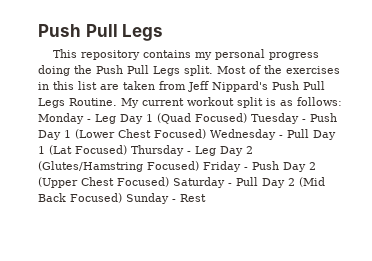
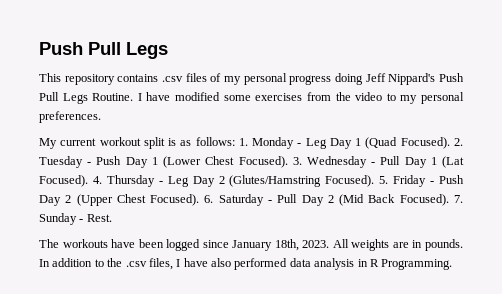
(191, 54) none -> [162,73,222,82] .csv files of
[74,65,340,76] [38,81,186,90] the Push Pull Legs split. Most of the exercises in this list are taken from -> (363, 79) none
(117, 102) none -> [137,92,465,104] [39,111,101,123] I have modified some exercises from the video to my personal preferences. //
(342, 101) none -> [238,138,248,146] 1.
[195,113,247,123] Focused) -> [400,137,463,149] Focused). 2.
[154,129,206,139] Focused) -> [238,156,302,168] Focused). 3.
[75,145,127,155] Focused) -> [39,175,102,187] Focused). 4.
[147,161,199,171] Focused) -> [325,175,389,187] Focused). 5.
[117,177,169,187] Focused) -> [150,194,214,206] Focused). 6.
[70,193,206,204] Focused) Sunday - Rest -> [399,194,463,206] [39,213,112,225] [39,239,464,251] [39,258,453,270] Focused). 7. Sunday - Rest. // The workouts have been logged since January 18th, 2023. All weights are in pounds. In addition to the .csv files, I have also performed data analysis in R Programming.

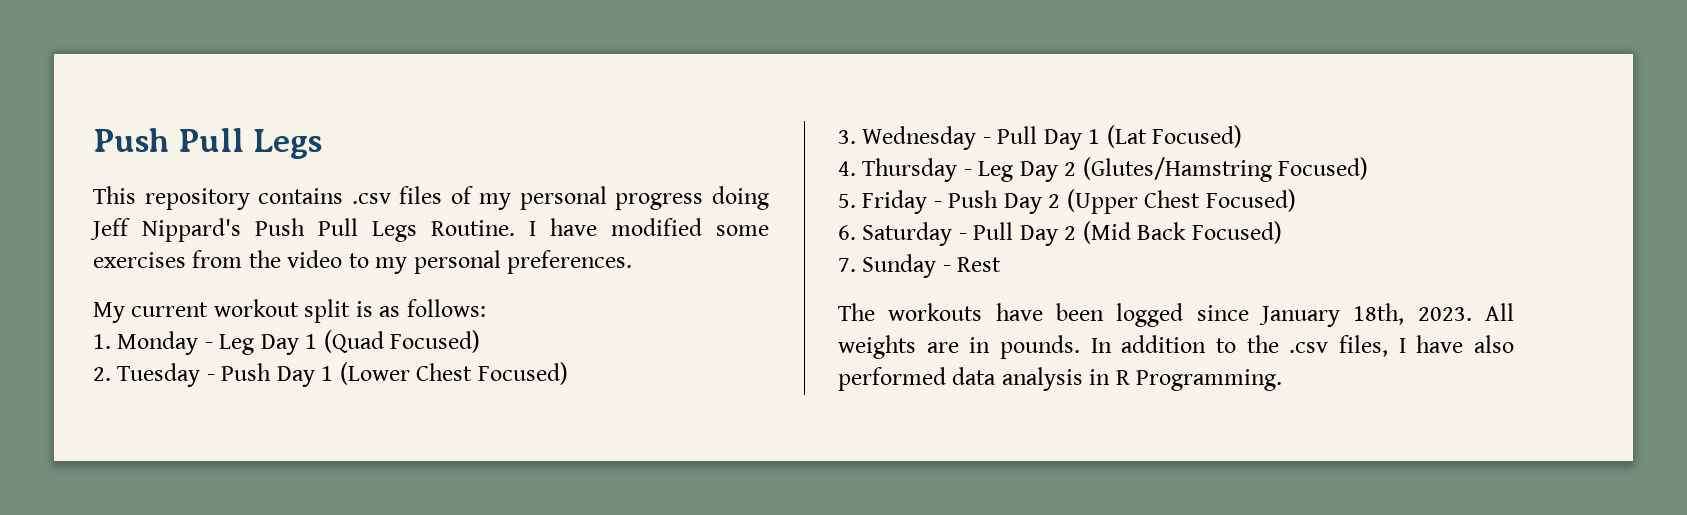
(235, 141) none -> (486, 308) //
[400,137,450,149] Focused). -> [390,330,481,353] Focused) //
[238,156,288,168] Focused). -> [477,362,568,385] Focused) //
[39,175,88,187] Focused). -> [1152,125,1243,148] Focused) //
[325,175,375,187] Focused). -> [1278,157,1369,180] Focused) //
[150,194,200,206] Focused). -> [1205,189,1296,212] Focused) //
[399,194,449,206] Focused). -> [1191,221,1282,244] Focused) //
[86,214,112,222] Rest. -> [957,257,1002,272] Rest

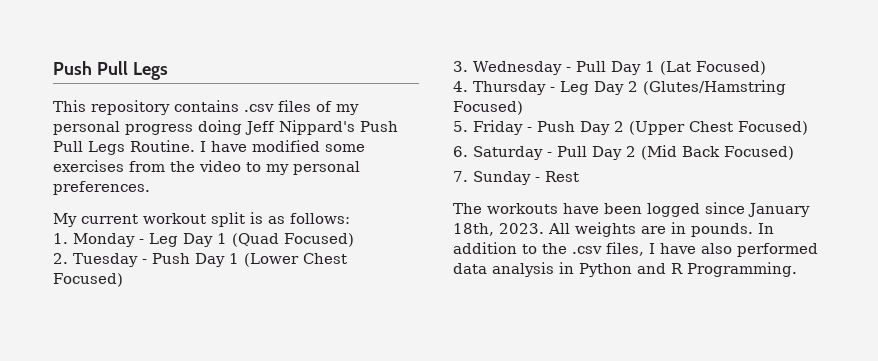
(1111, 377) none -> [579,263,666,277] Python and

